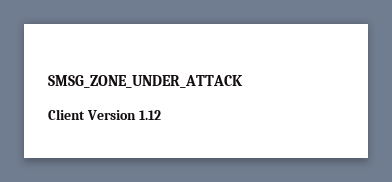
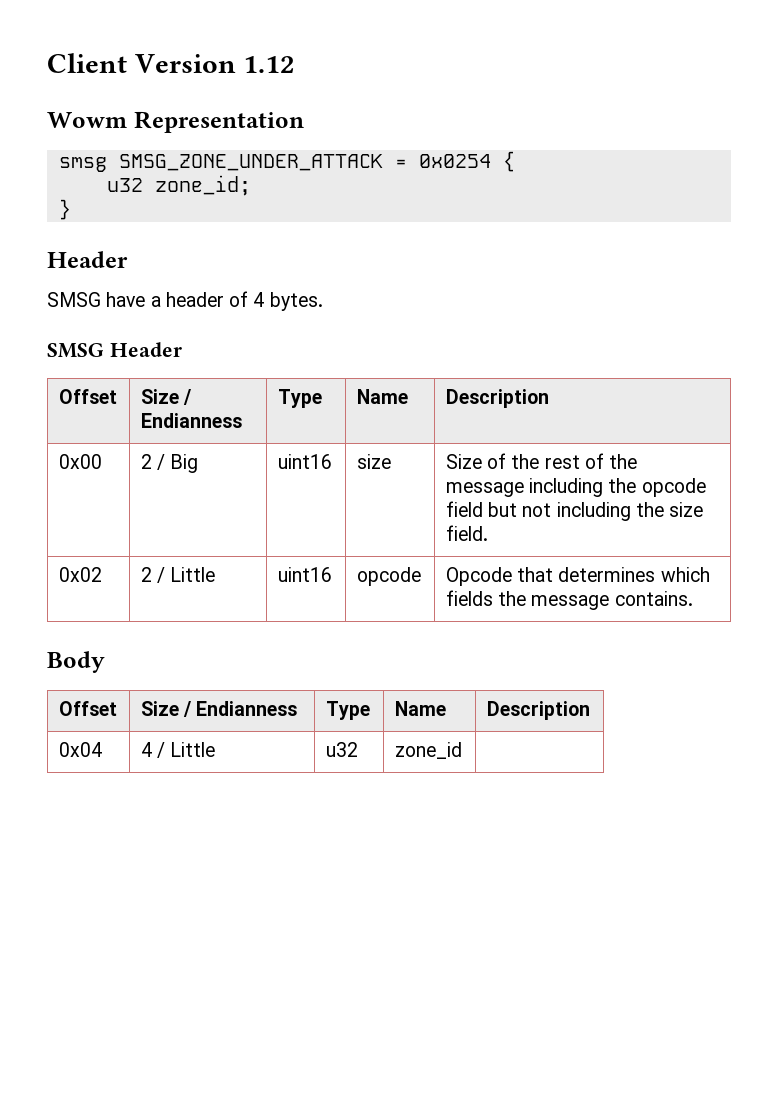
[48,75,243,88] SMSG_ZONE_UNDER_ATTACK // -> (47, 63) none
(161, 115) none -> [47,111,304,133] [58,151,515,172] [106,175,251,196] [58,199,71,220] [47,251,128,268] [47,291,323,311] [47,342,182,358] [58,389,117,404] [140,389,192,405] [140,413,242,428] [277,389,322,408] [356,389,408,404] [445,389,549,408] [58,454,102,469] [140,454,199,473] [277,454,332,469] [356,454,391,469] [445,453,638,469] [445,478,706,497] [445,501,704,521] [445,525,488,541] [58,567,102,582] [140,567,216,583] [277,567,332,582] [356,567,421,586] [445,567,710,586] [445,590,693,610] [47,651,105,673] [58,701,117,716] [140,701,298,717] [325,701,370,720] [394,701,446,716] [486,701,590,720] [58,742,102,757] [140,742,216,758] [325,742,358,757] [394,742,462,759] // Wowm Representation // smsg SMSG_ZONE_UNDER_ATTACK = 0x0254 { // u32 zone_id; // } // Header // SMSG have a header of 4 bytes. // SMSG Header // Offset | Size / Endianness | Type | Name | Description // 0x00 | 2 / Big | uint16 | size | Size of the rest of the message including the opcode field but not including the size field. // 0x02 | 2 / Little | uint16 | opcode | Opcode that determines which fields the message contains. // Body // Offset | Size / Endianness | Type | Name | Description // 0x04 | 4 / Little | u32 | zone_id |

